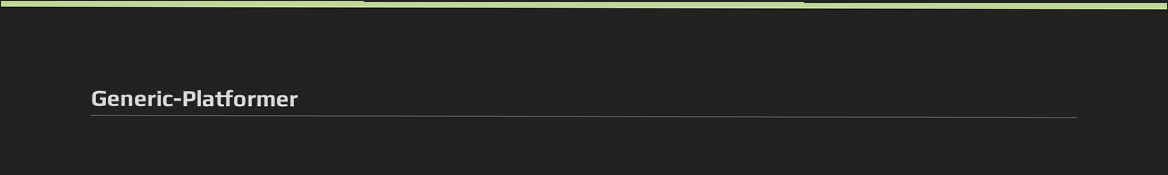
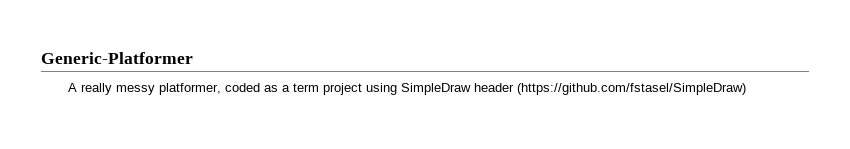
(298, 98) none -> [68,83,747,95] // A really messy platformer, coded as a term project using SimpleDraw header (https://github.com/fstasel/SimpleDraw)

